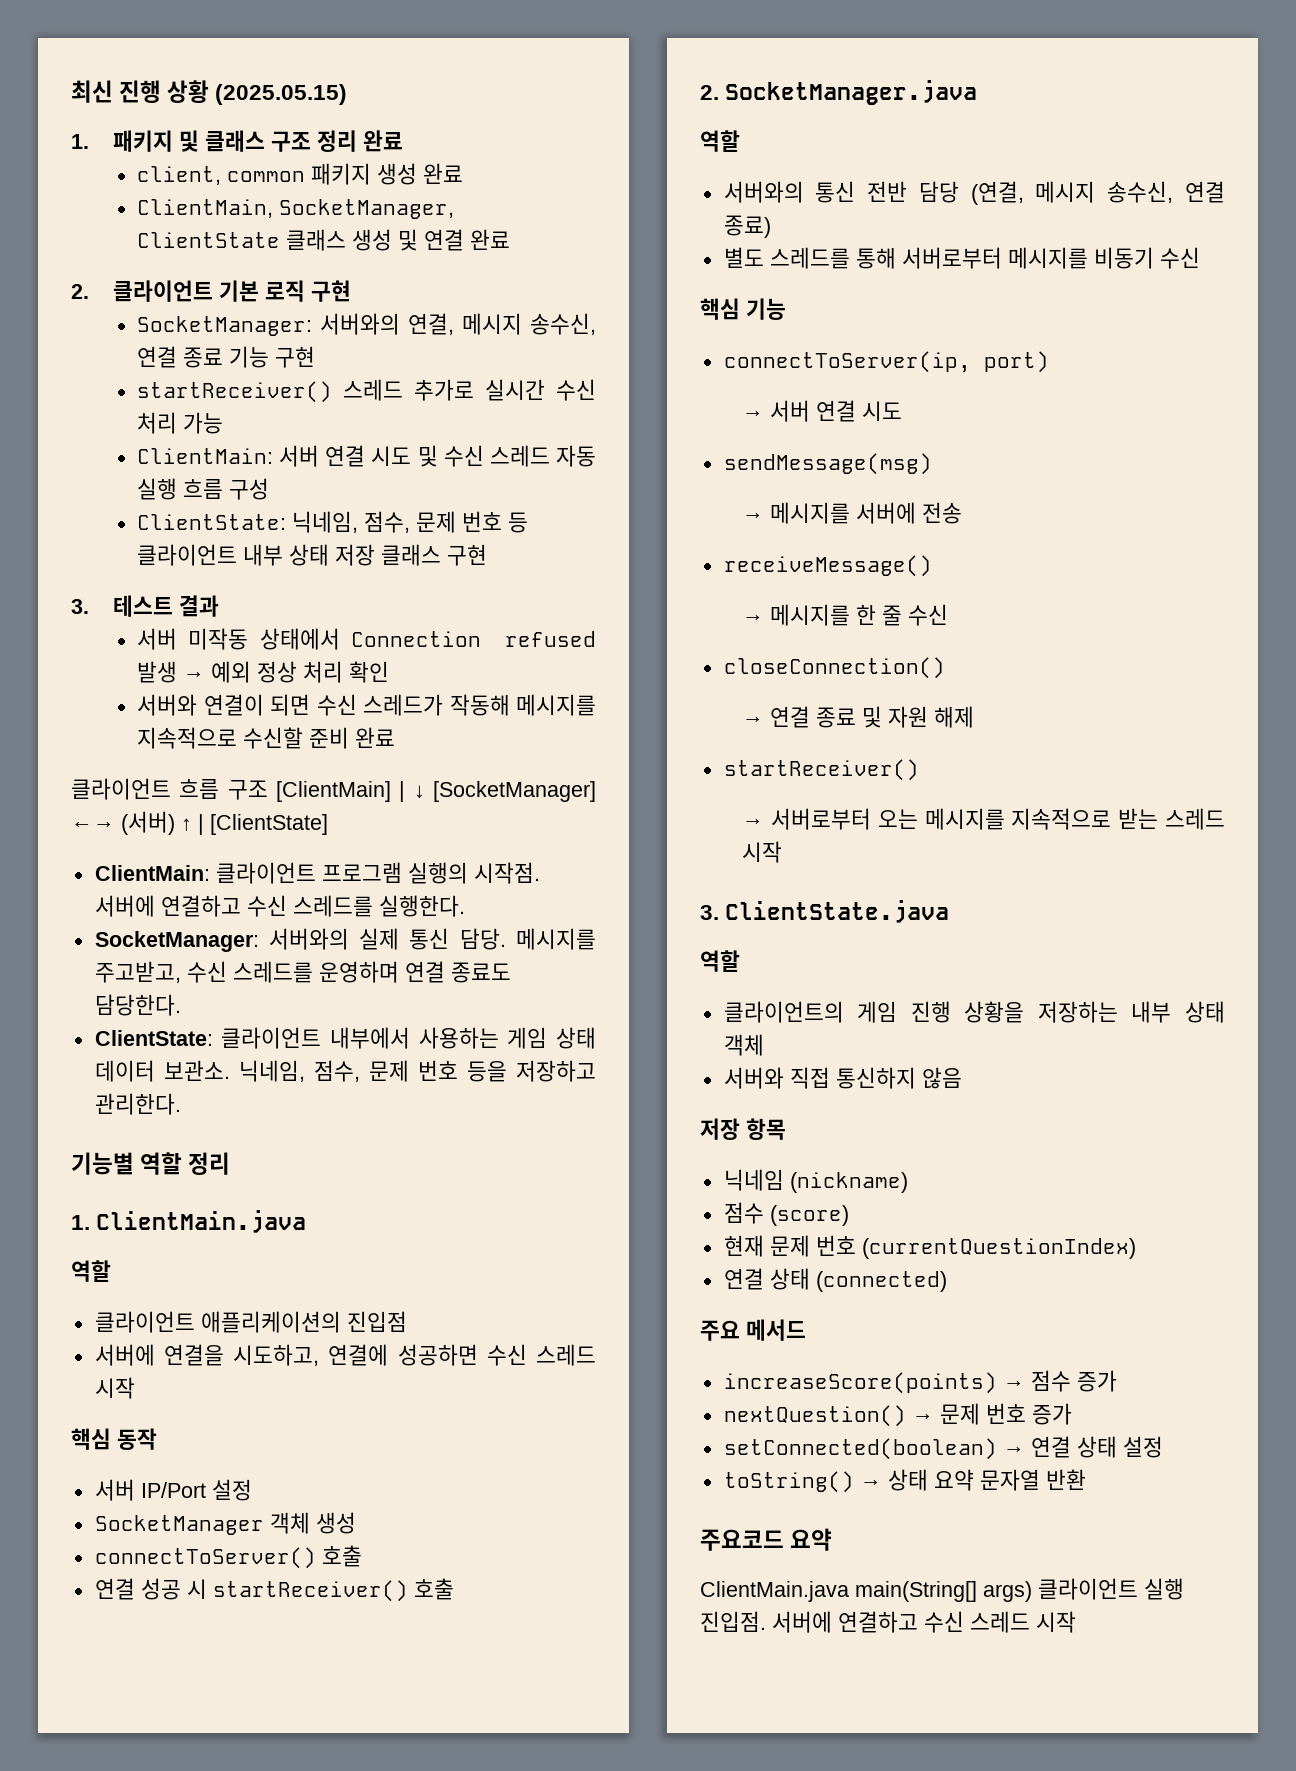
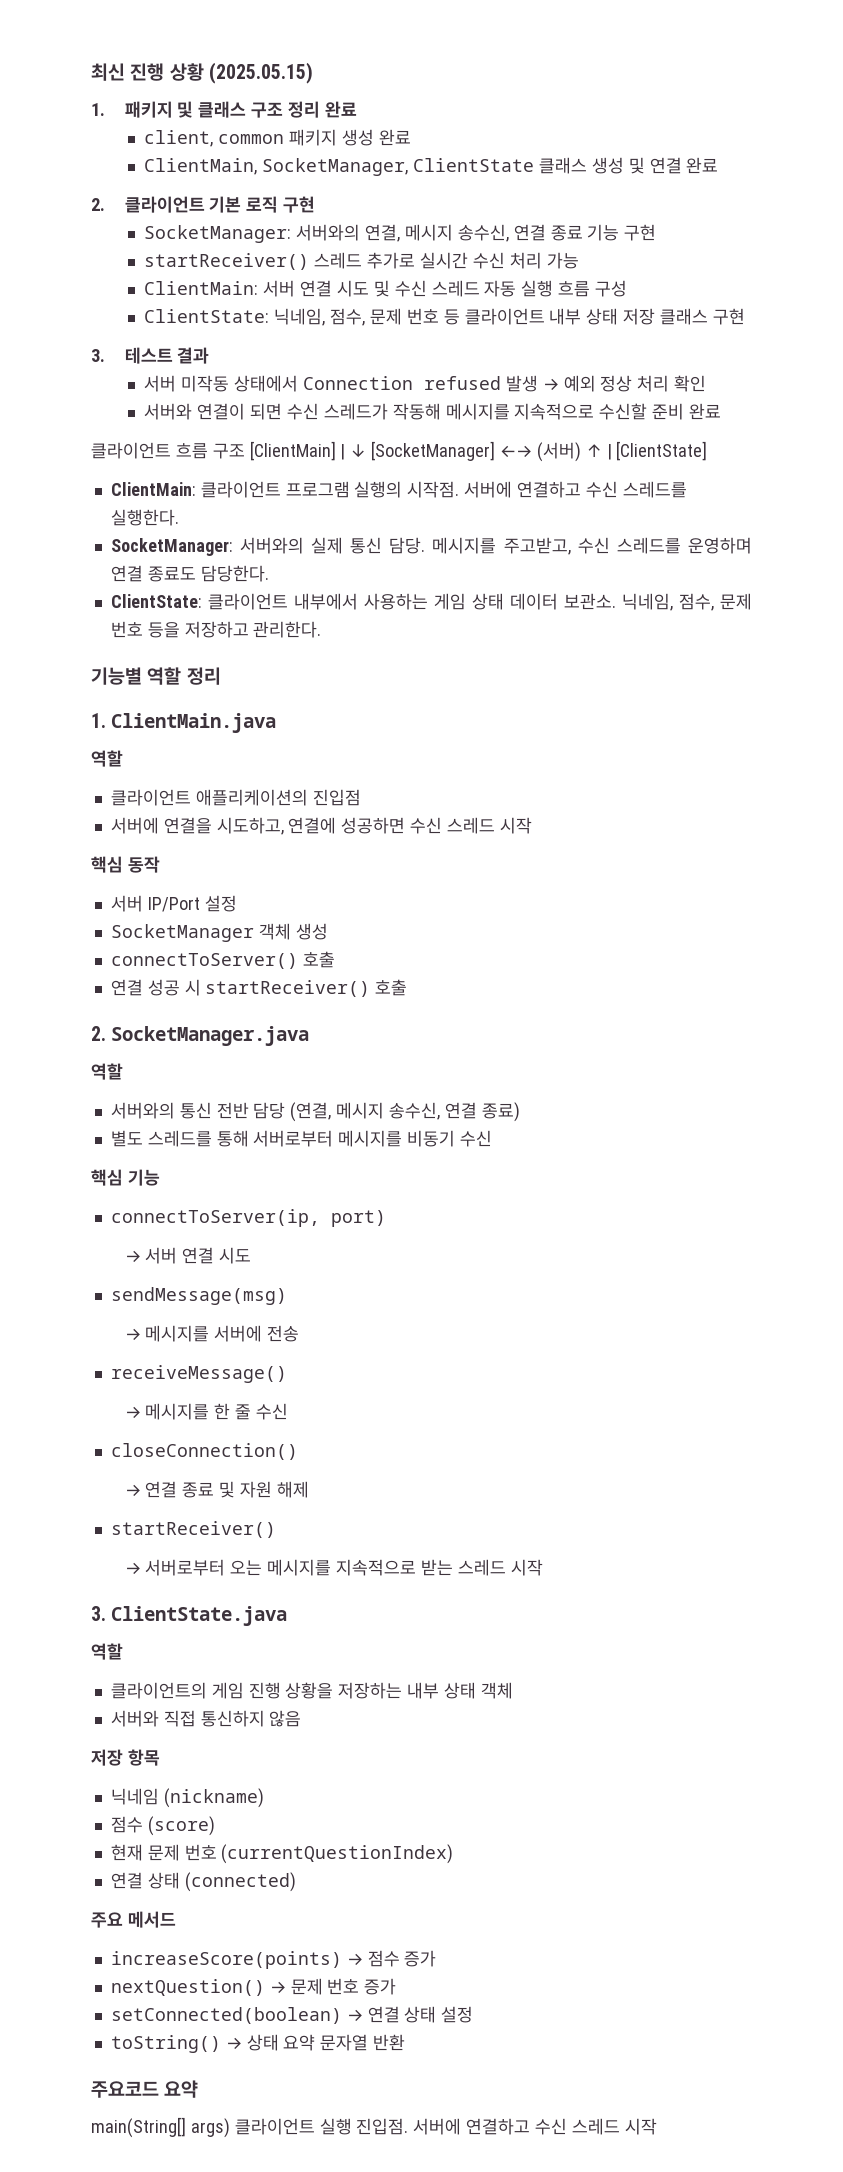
[700,1581,849,1602] ClientMain.java -> (199, 2089) none

